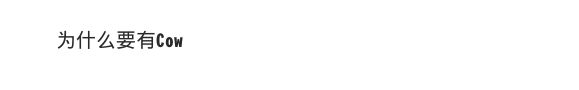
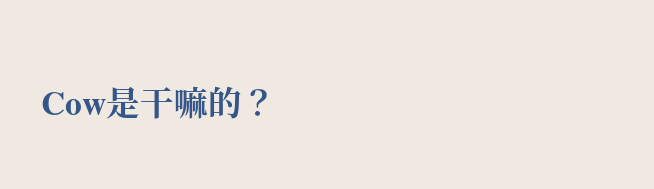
[56,30,183,49] 为什么要有Cow -> [41,86,276,119] Cow是干嘛的？

